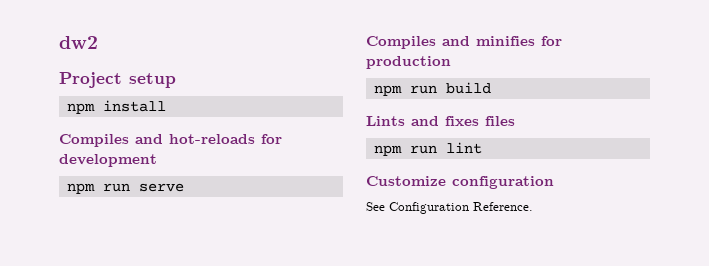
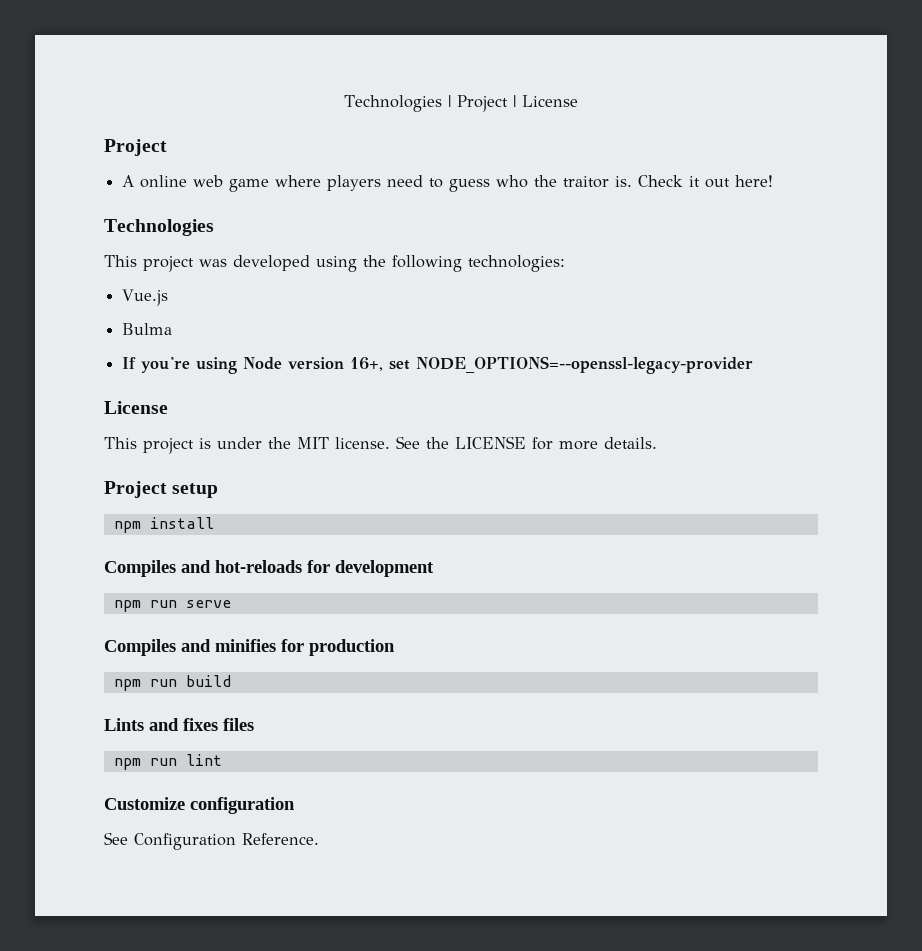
[59,36,98,49] dw2 -> [344,95,578,112] [104,139,167,156] [122,175,774,192] [104,219,214,236] [104,255,565,272] [122,289,169,306] [122,323,173,335] [122,356,754,374] [104,401,168,414] [104,436,657,454] Technologies | Project | License // Project // A online web game where players need to guess who the traitor is. Check it out here! // Technologies // This project was developed using the following technologies: // Vue.js // Bulma // If you're using Node version 16+, set NODE_OPTIONS=--openssl-legacy-provider // License // This project is under the MIT license. See the LICENSE for more details.

